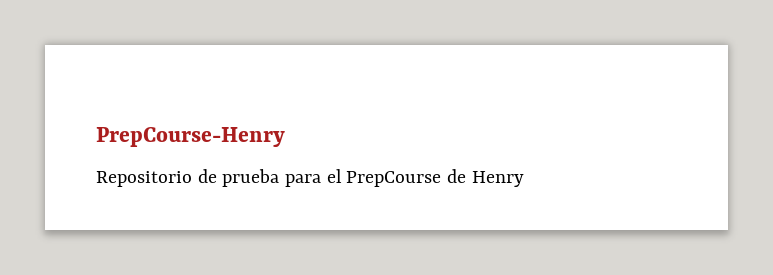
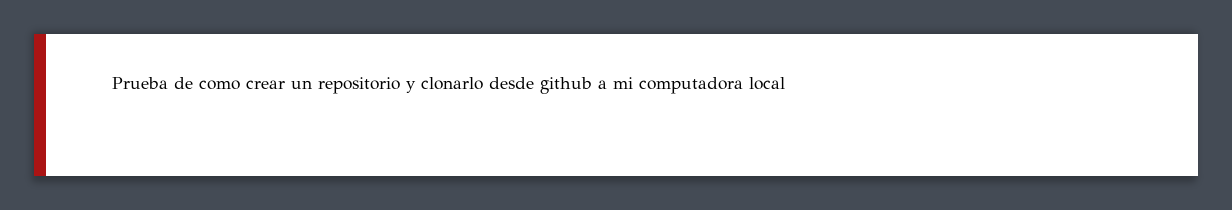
[96,127,285,147] [96,169,524,187] PrepCourse-Henry // Repositorio de prueba para el PrepCourse de Henry -> [111,77,785,94] Prueba de como crear un repositorio y clonarlo desde github a mi computadora local

